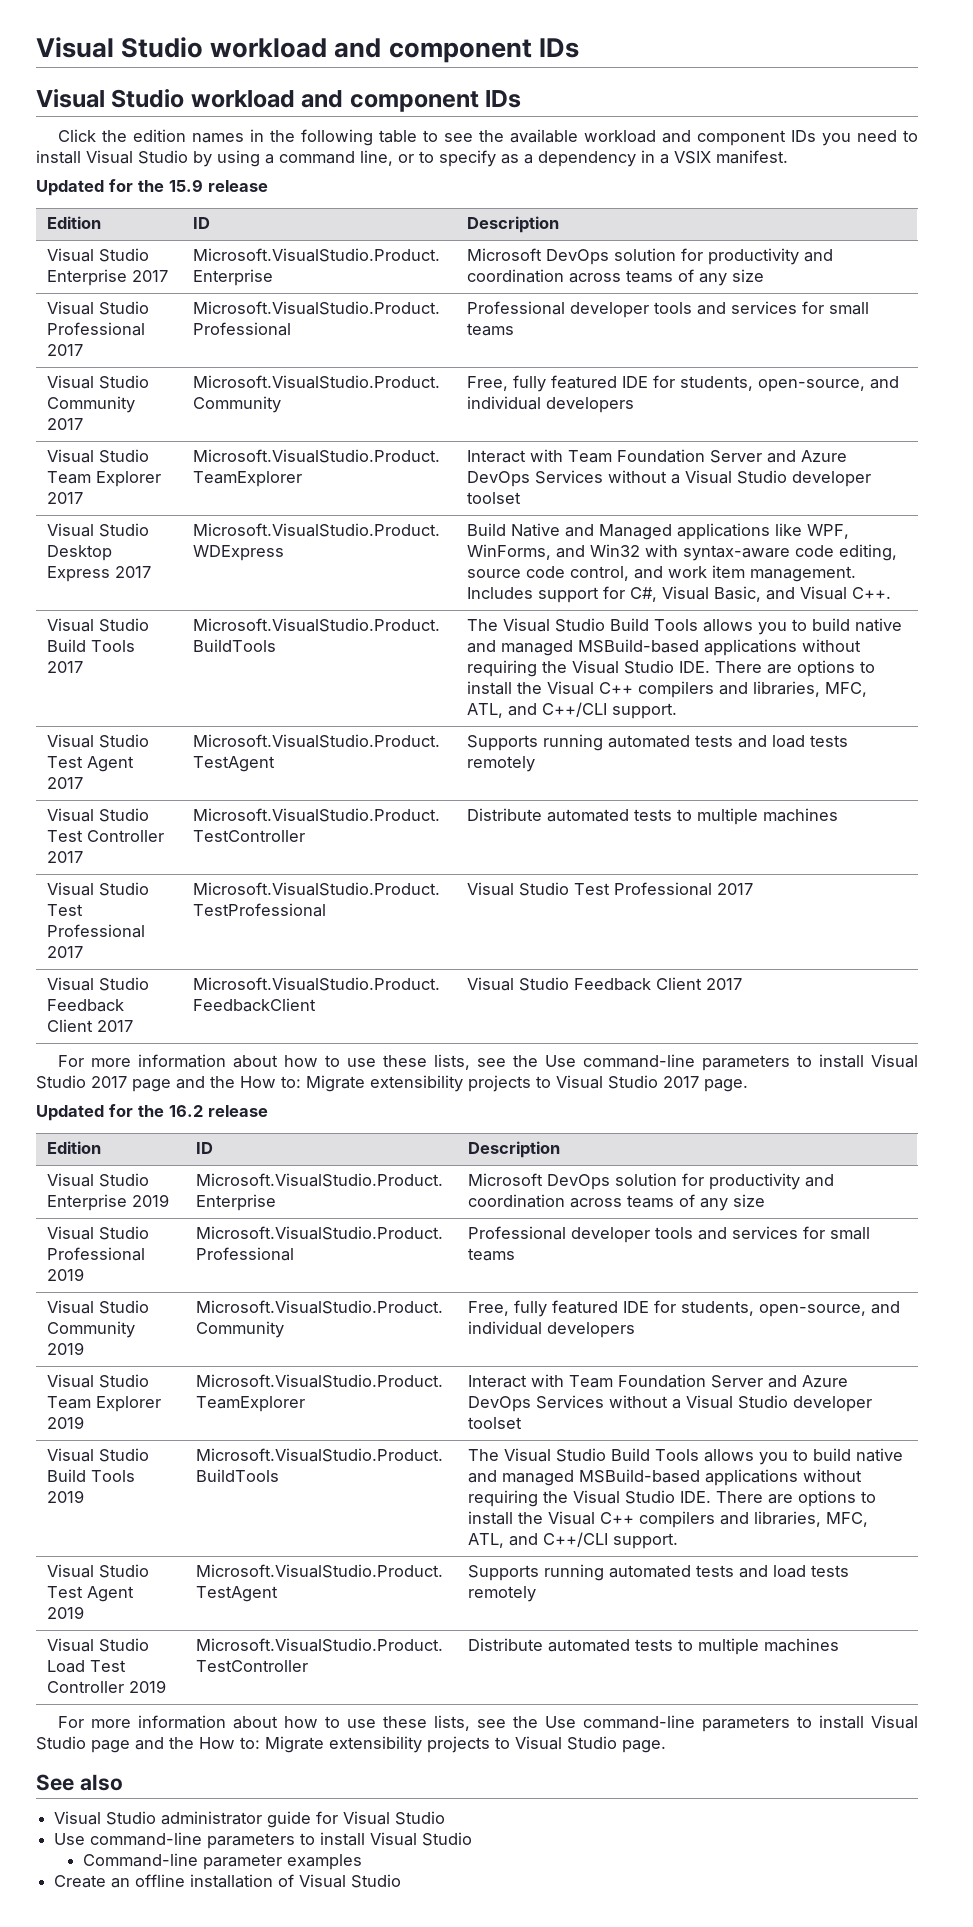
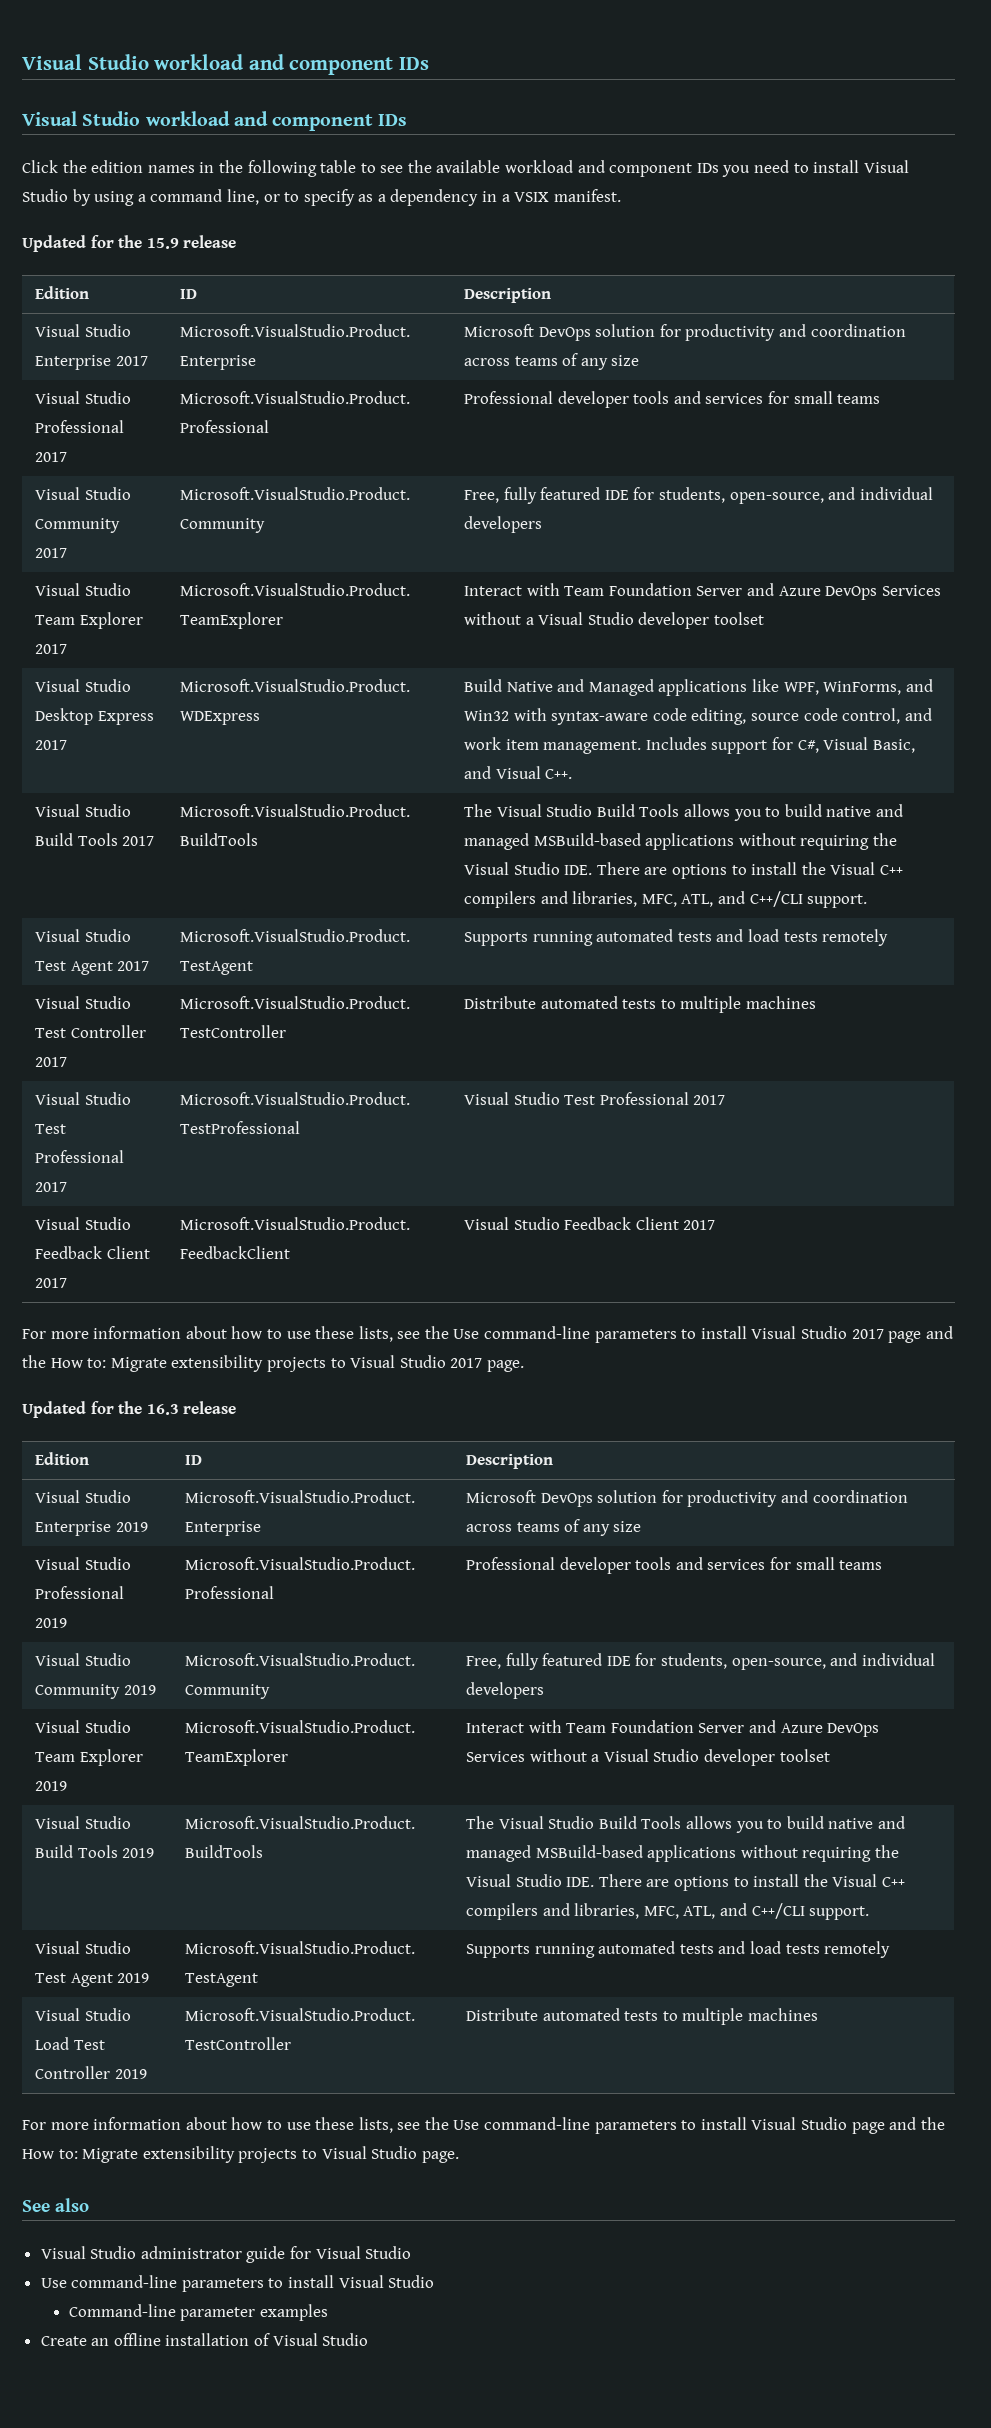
[169,1105,203,1117] 16.2 -> [146,1404,179,1415] 16.3

